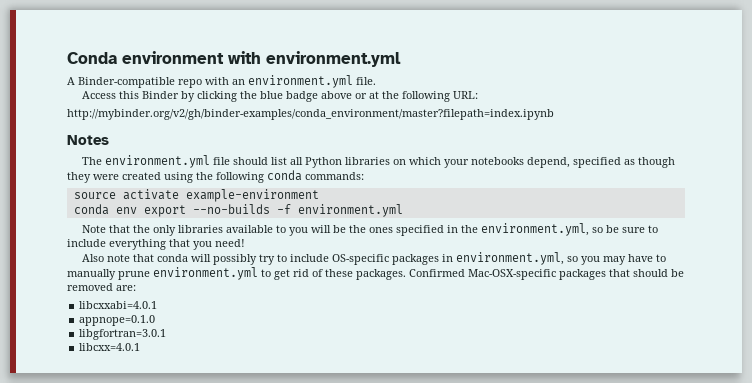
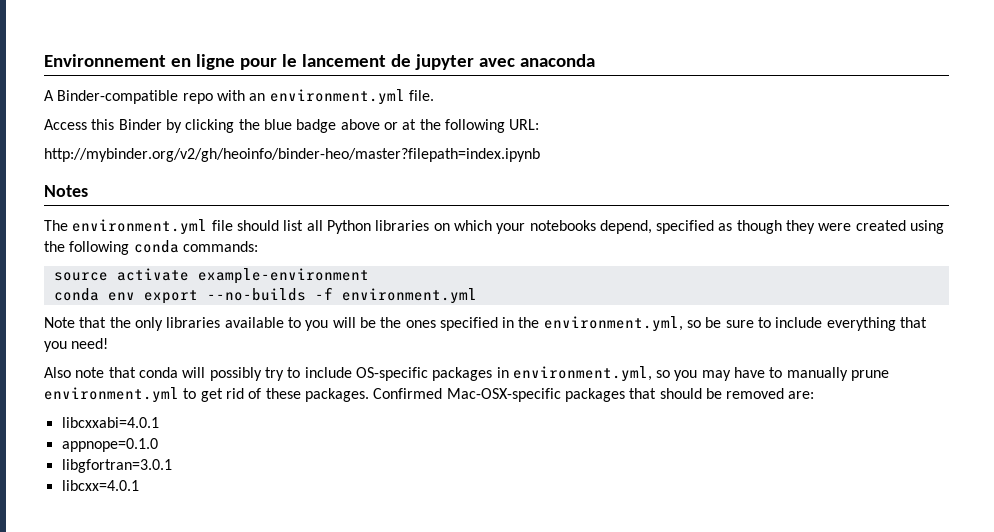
[67,51,401,67] Conda environment with environment.yml -> [44,54,595,70] Environnement en ligne pour le lancement de jupyter avec anaconda
[67,109,554,120] http://mybinder.org/v2/gh/binder-examples/conda_environment/master?filepath=index.ipynb -> [44,148,540,162] http://mybinder.org/v2/gh/heoinfo/binder-heo/master?filepath=index.ipynb

